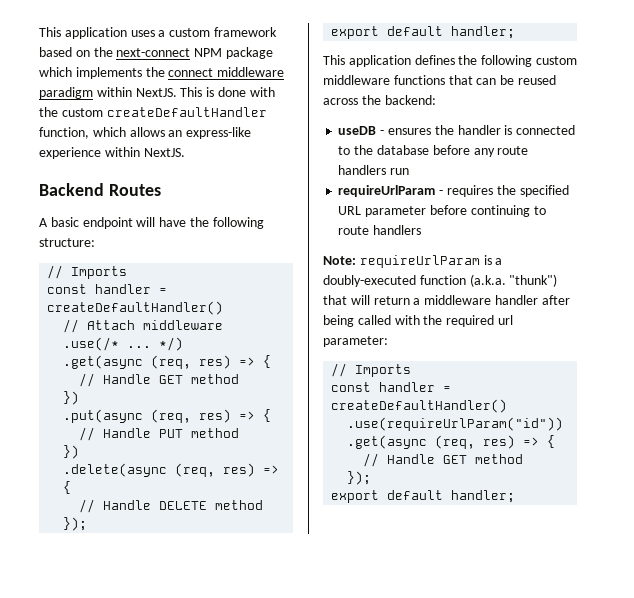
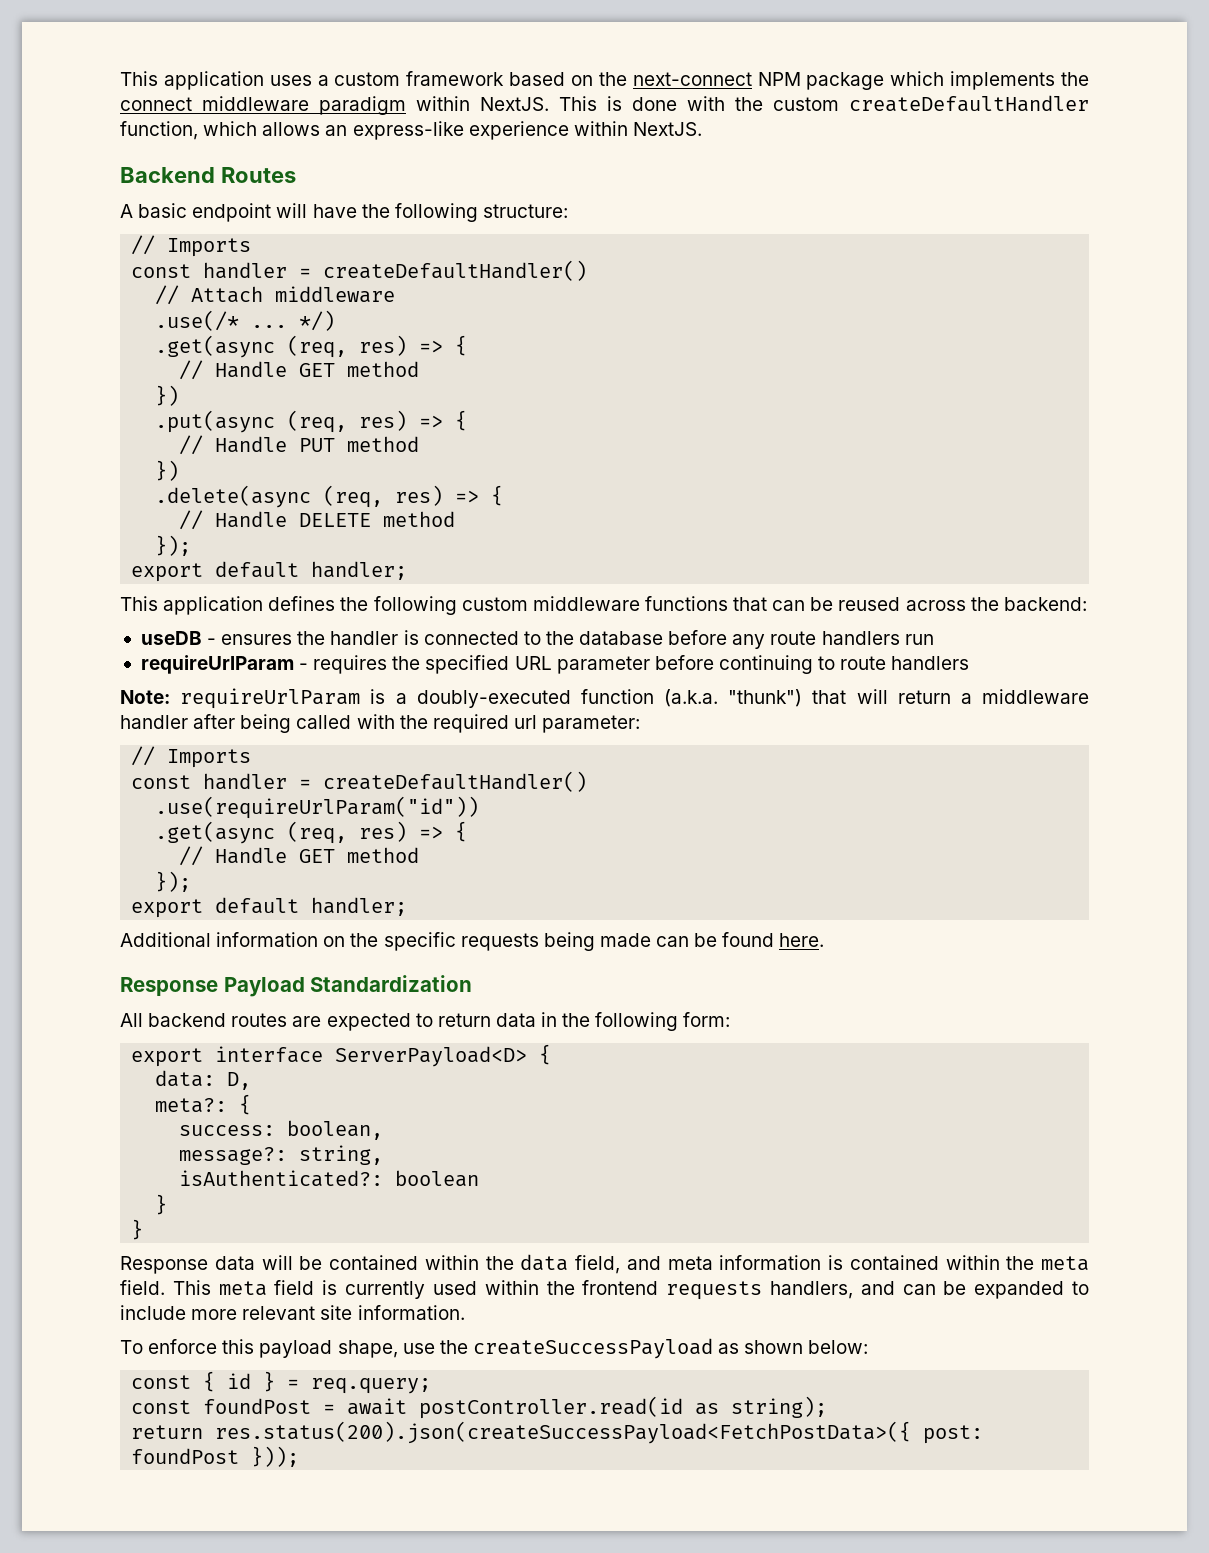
(516, 496) none -> [120,932,825,951] [120,975,473,997] [120,1012,731,1031] [131,1044,552,1067] [155,1070,252,1090] [155,1094,252,1115] [179,1120,384,1140] [179,1145,384,1165] [179,1170,480,1187] [155,1194,168,1215] [131,1219,144,1240] [120,1254,1089,1274] [120,1280,1089,1300] [120,1305,465,1320] [120,1338,869,1359] [131,1371,432,1394] [131,1396,828,1419] [131,1421,984,1444] [131,1446,300,1467] // Additional information on the specific requests being made can be found here. // Response Payload Standardization // All backend routes are expected to return data in the following form: // export interface ServerPayload<D> { // data: D, // meta?: { // success: boolean, // message?: string, // isAuthenticated?: boolean // } // } // Response data will be contained within the data field, and meta information is contained within the meta field. This meta field is currently used within the frontend requests handlers, and can be expanded to include more relevant site information. // To enforce this payload shape, use the createSuccessPayload as shown below: // const { id } = req.query; // const foundPost = await postController.read(id as string); // return res.status(200).json(createSuccessPayload<FetchPostData>({ post: foundPost }));

